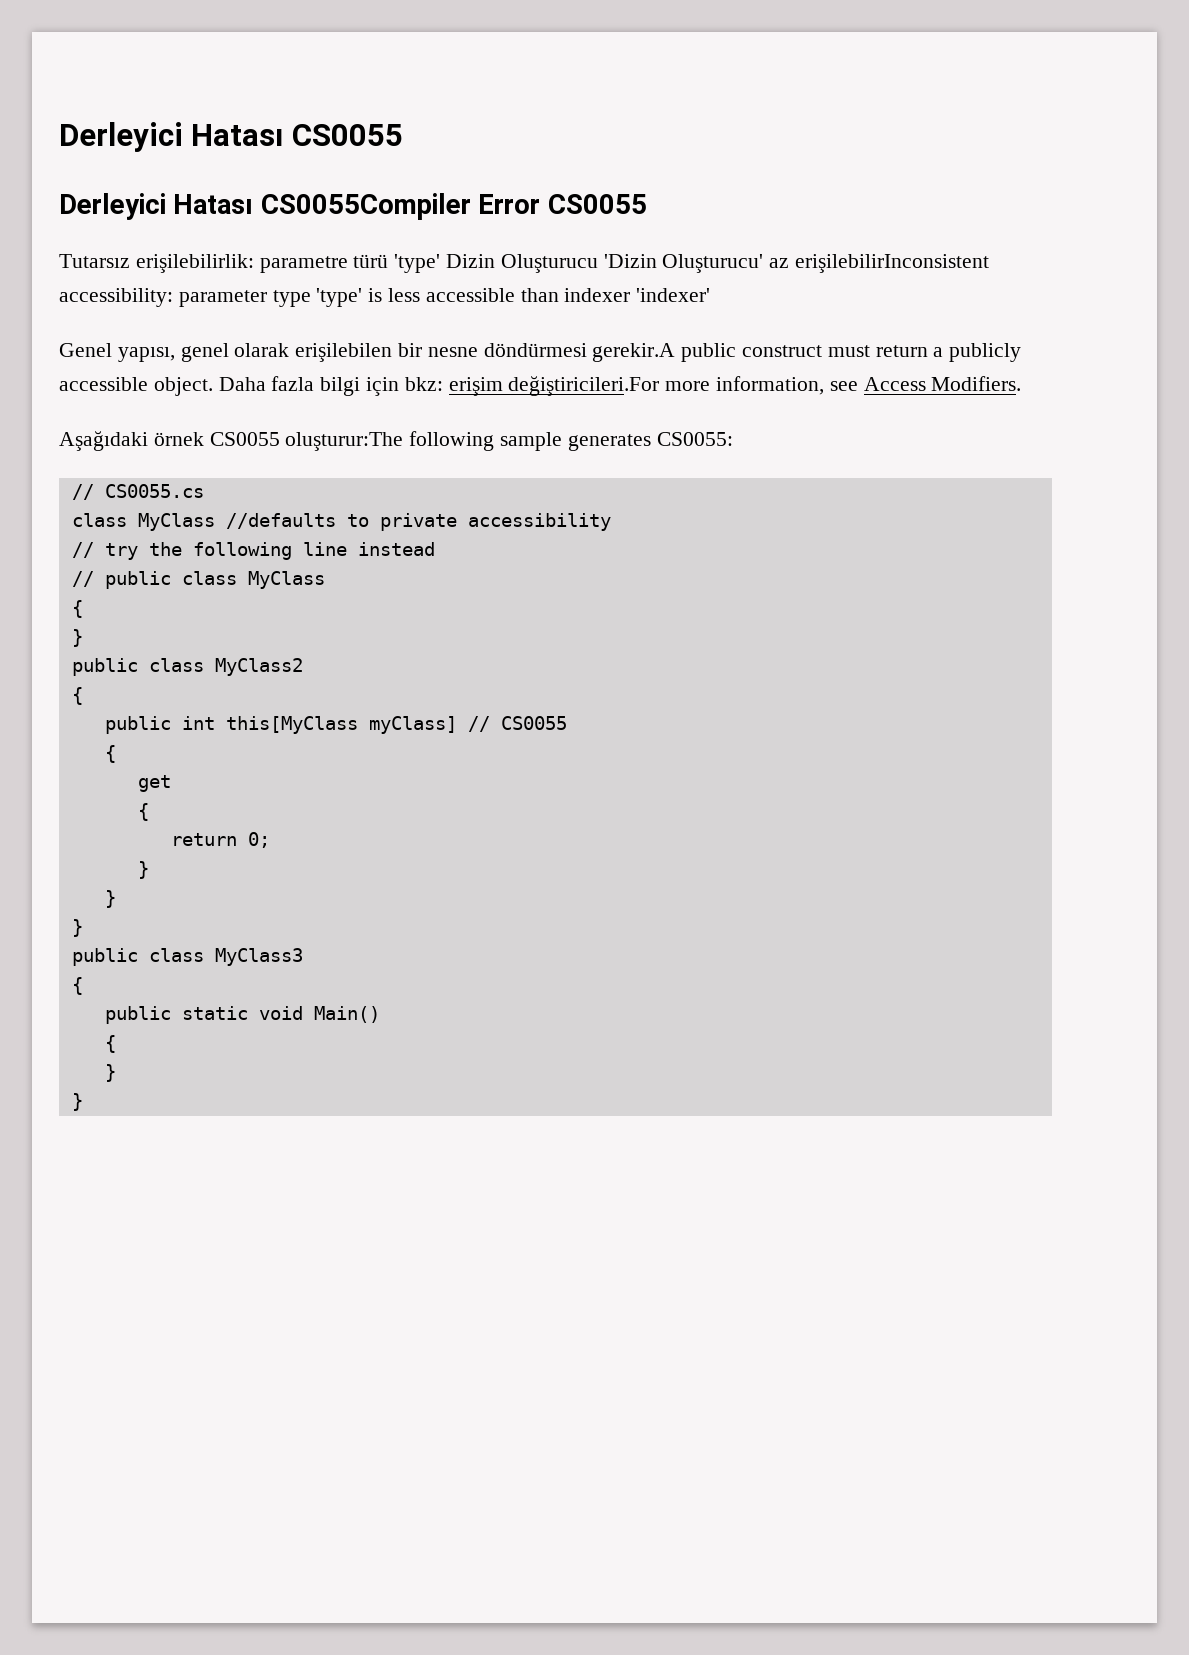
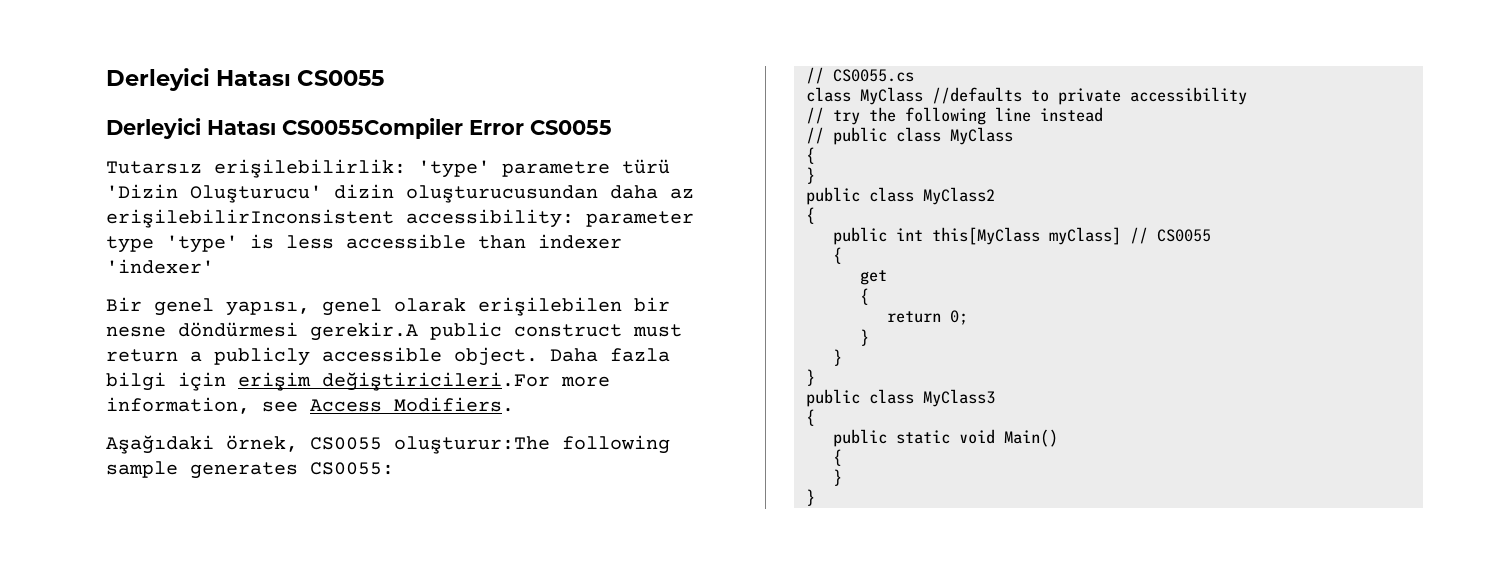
(254, 263) none -> [418,160,490,178] 'type'
[394,254,764,273] 'type' Dizin Oluşturucu 'Dizin Oluşturucu' -> [106,184,658,203] 'Dizin Oluşturucu' dizin oluşturucusundan daha
[59,343,112,357] Genel -> [106,297,214,316] Bir genel
[404,377,443,391] bkz: -> (226, 381) none
[153,432,204,446] örnek -> [226,435,298,452] örnek,

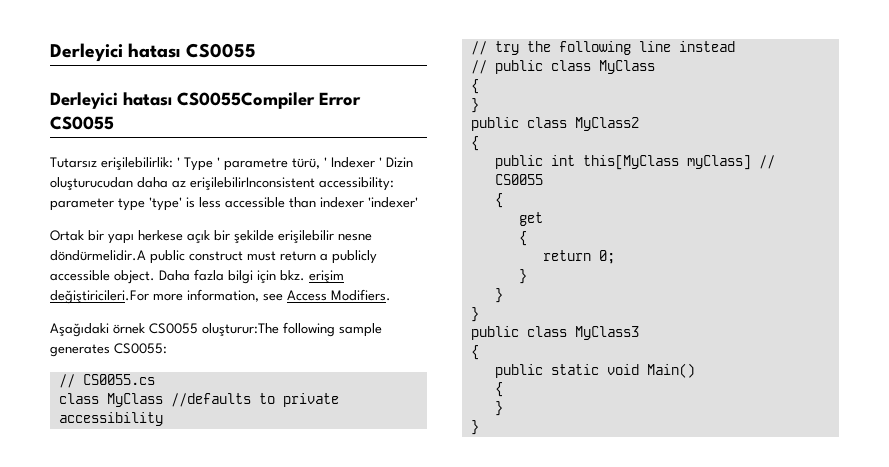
[106,68,292,91] Derleyici Hatası -> [50,43,181,62] Derleyici hatası
[207,120,276,135] Hatası -> [123,92,172,106] hatası
[418,159,670,178] [106,184,598,203] 'type' parametre türü 'Dizin Oluşturucu' dizin oluşturucusundan -> [177,157,413,171] [50,177,133,191] ' Type ' parametre türü, ' Indexer ' Dizin oluşturucudan
[106,297,670,316] [106,322,418,341] Bir genel yapısı, genel olarak erişilebilen bir nesne döndürmesi gerekir.A -> [50,230,372,244] [50,250,146,261] Ortak bir yapı herkese açık bir şekilde erişilebilir nesne döndürmelidir.A
(226, 381) none -> [280,270,305,281] bkz.
[226,435,298,452] örnek, -> [113,323,145,334] örnek

